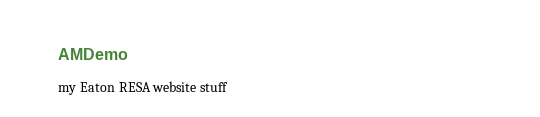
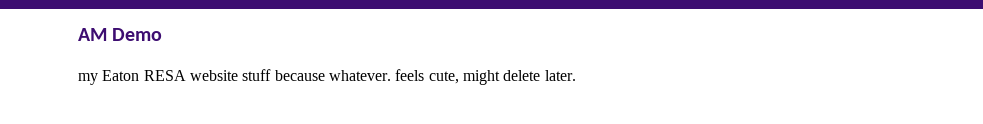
[58,48,128,60] AMDemo -> [78,28,163,41] AM Demo
(229, 87) none -> [274,69,576,85] because whatever. feels cute, might delete later.

